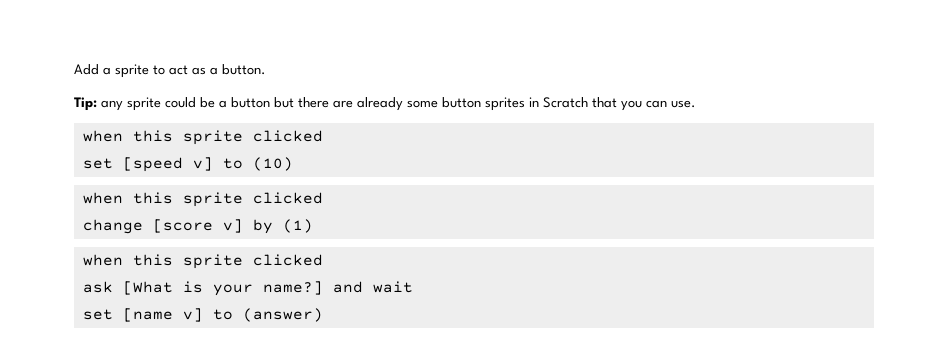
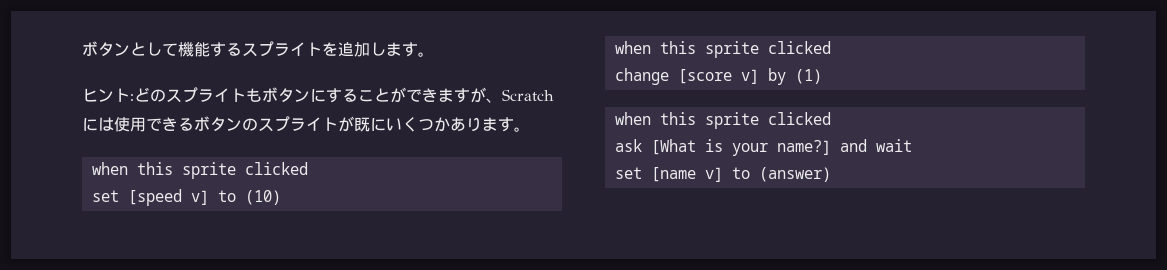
[74,64,266,78] [74,97,696,111] Add a sprite to act as a button. // Tip: any sprite could be a button but there are already some button sprites in Scratch that you can use. -> [82,41,434,57] [82,87,554,103] [82,116,530,132] ボタンとして機能するスプライトを追加します。 // ヒント:どのスプライトもボタンにすることができますが、Scratchには使用できるボタンのスプライトが既にいくつかあります。

